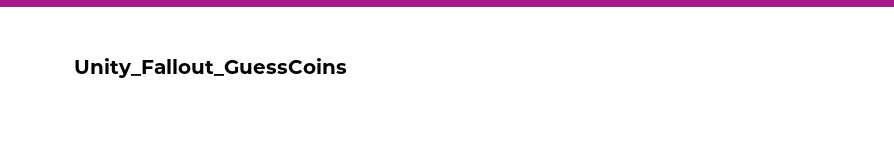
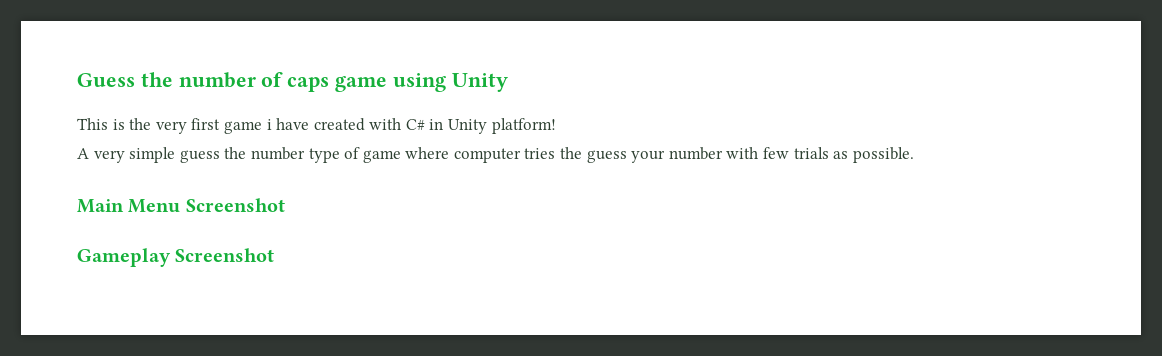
[74,58,347,78] Unity_Fallout_GuessCoins -> [77,72,508,92] [77,118,556,134] [77,147,914,163] [77,198,285,213] [77,248,275,267] Guess the number of caps game using Unity // This is the very first game i have created with C# in Unity platform! // A very simple guess the number type of game where computer tries the guess your number with few trials as possible. // Main Menu Screenshot // Gameplay Screenshot

